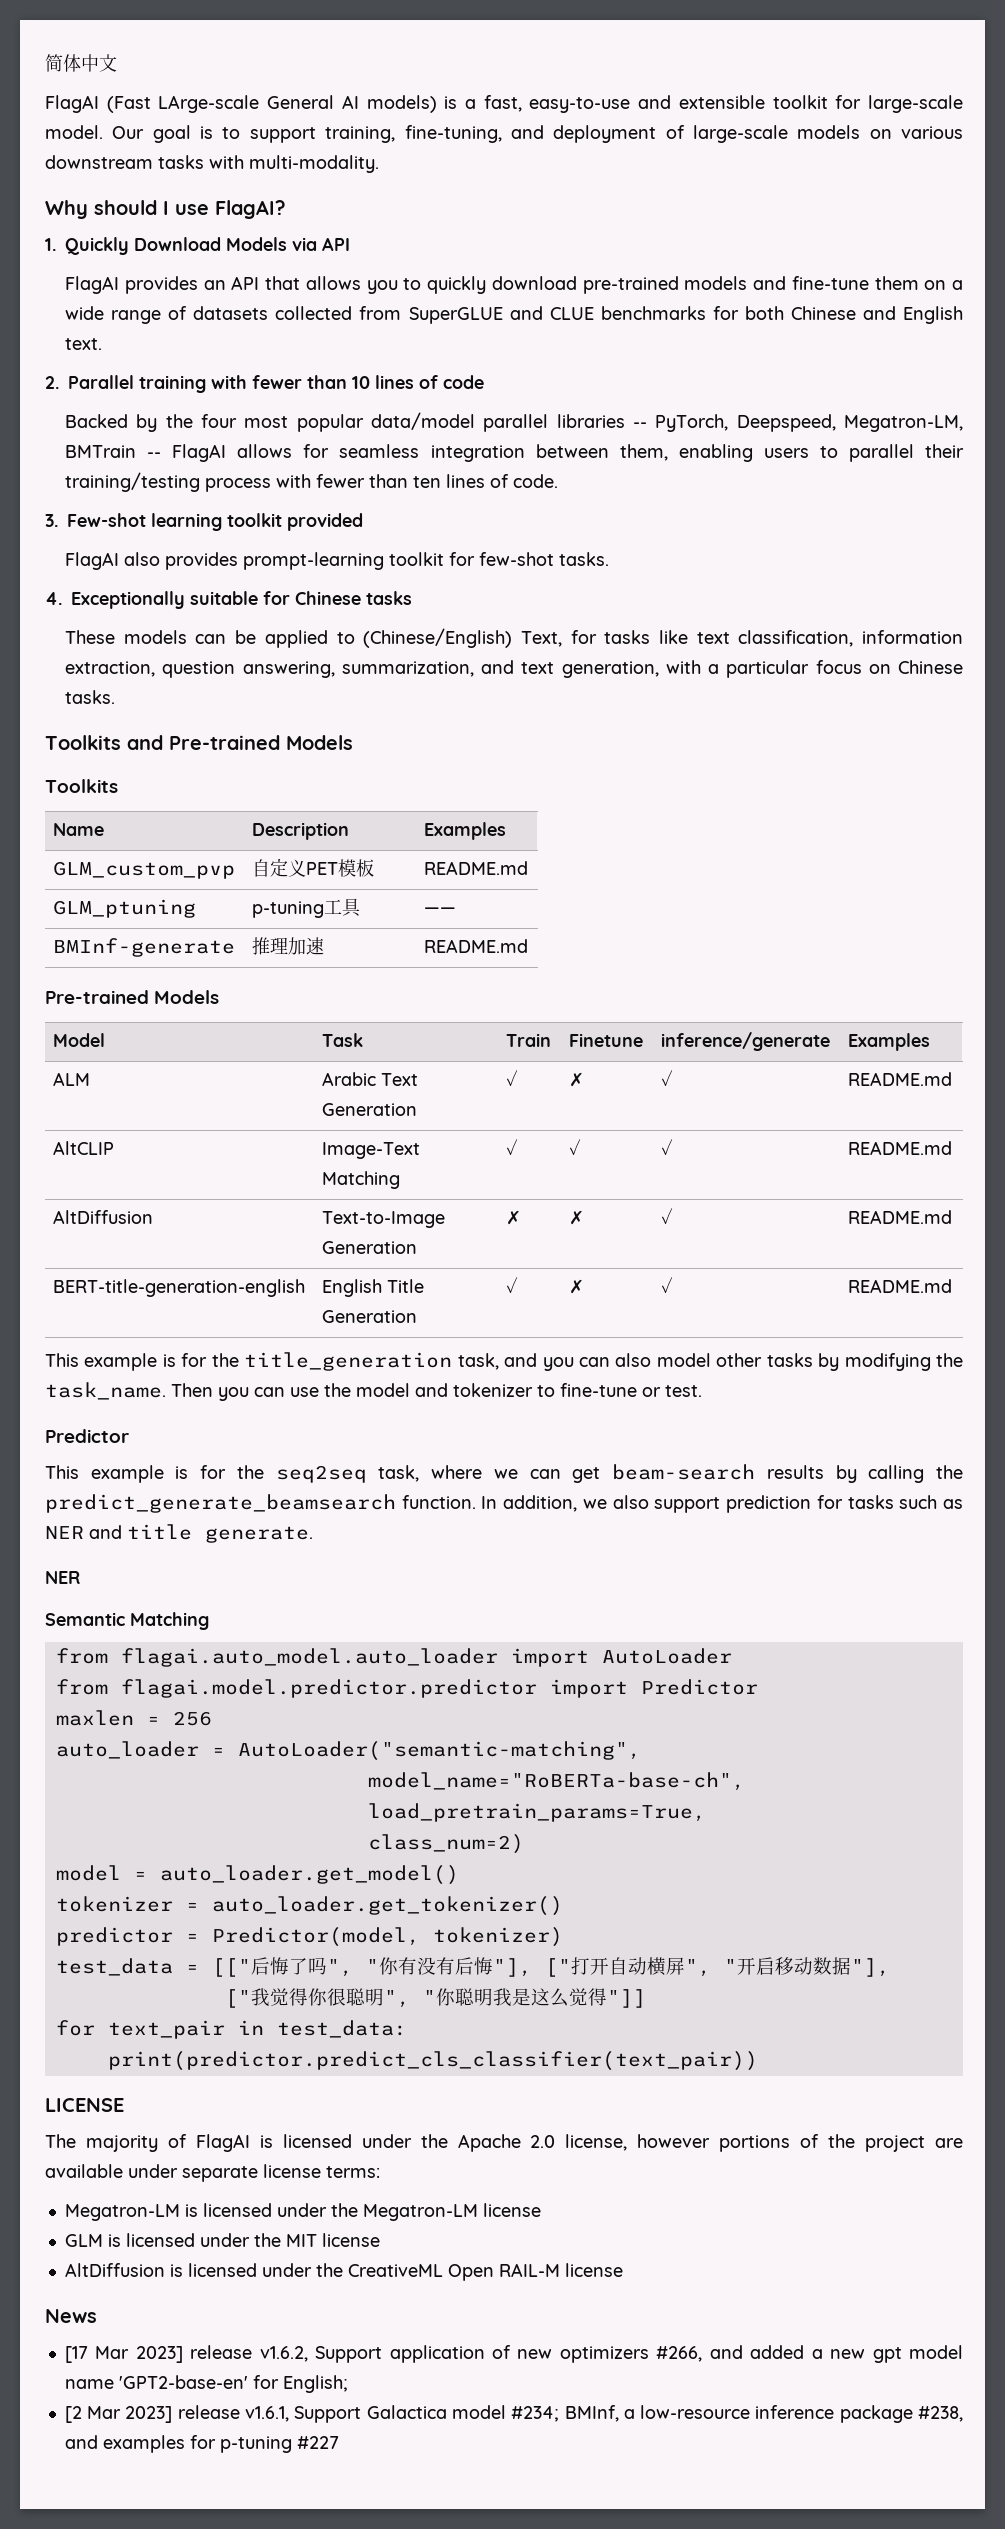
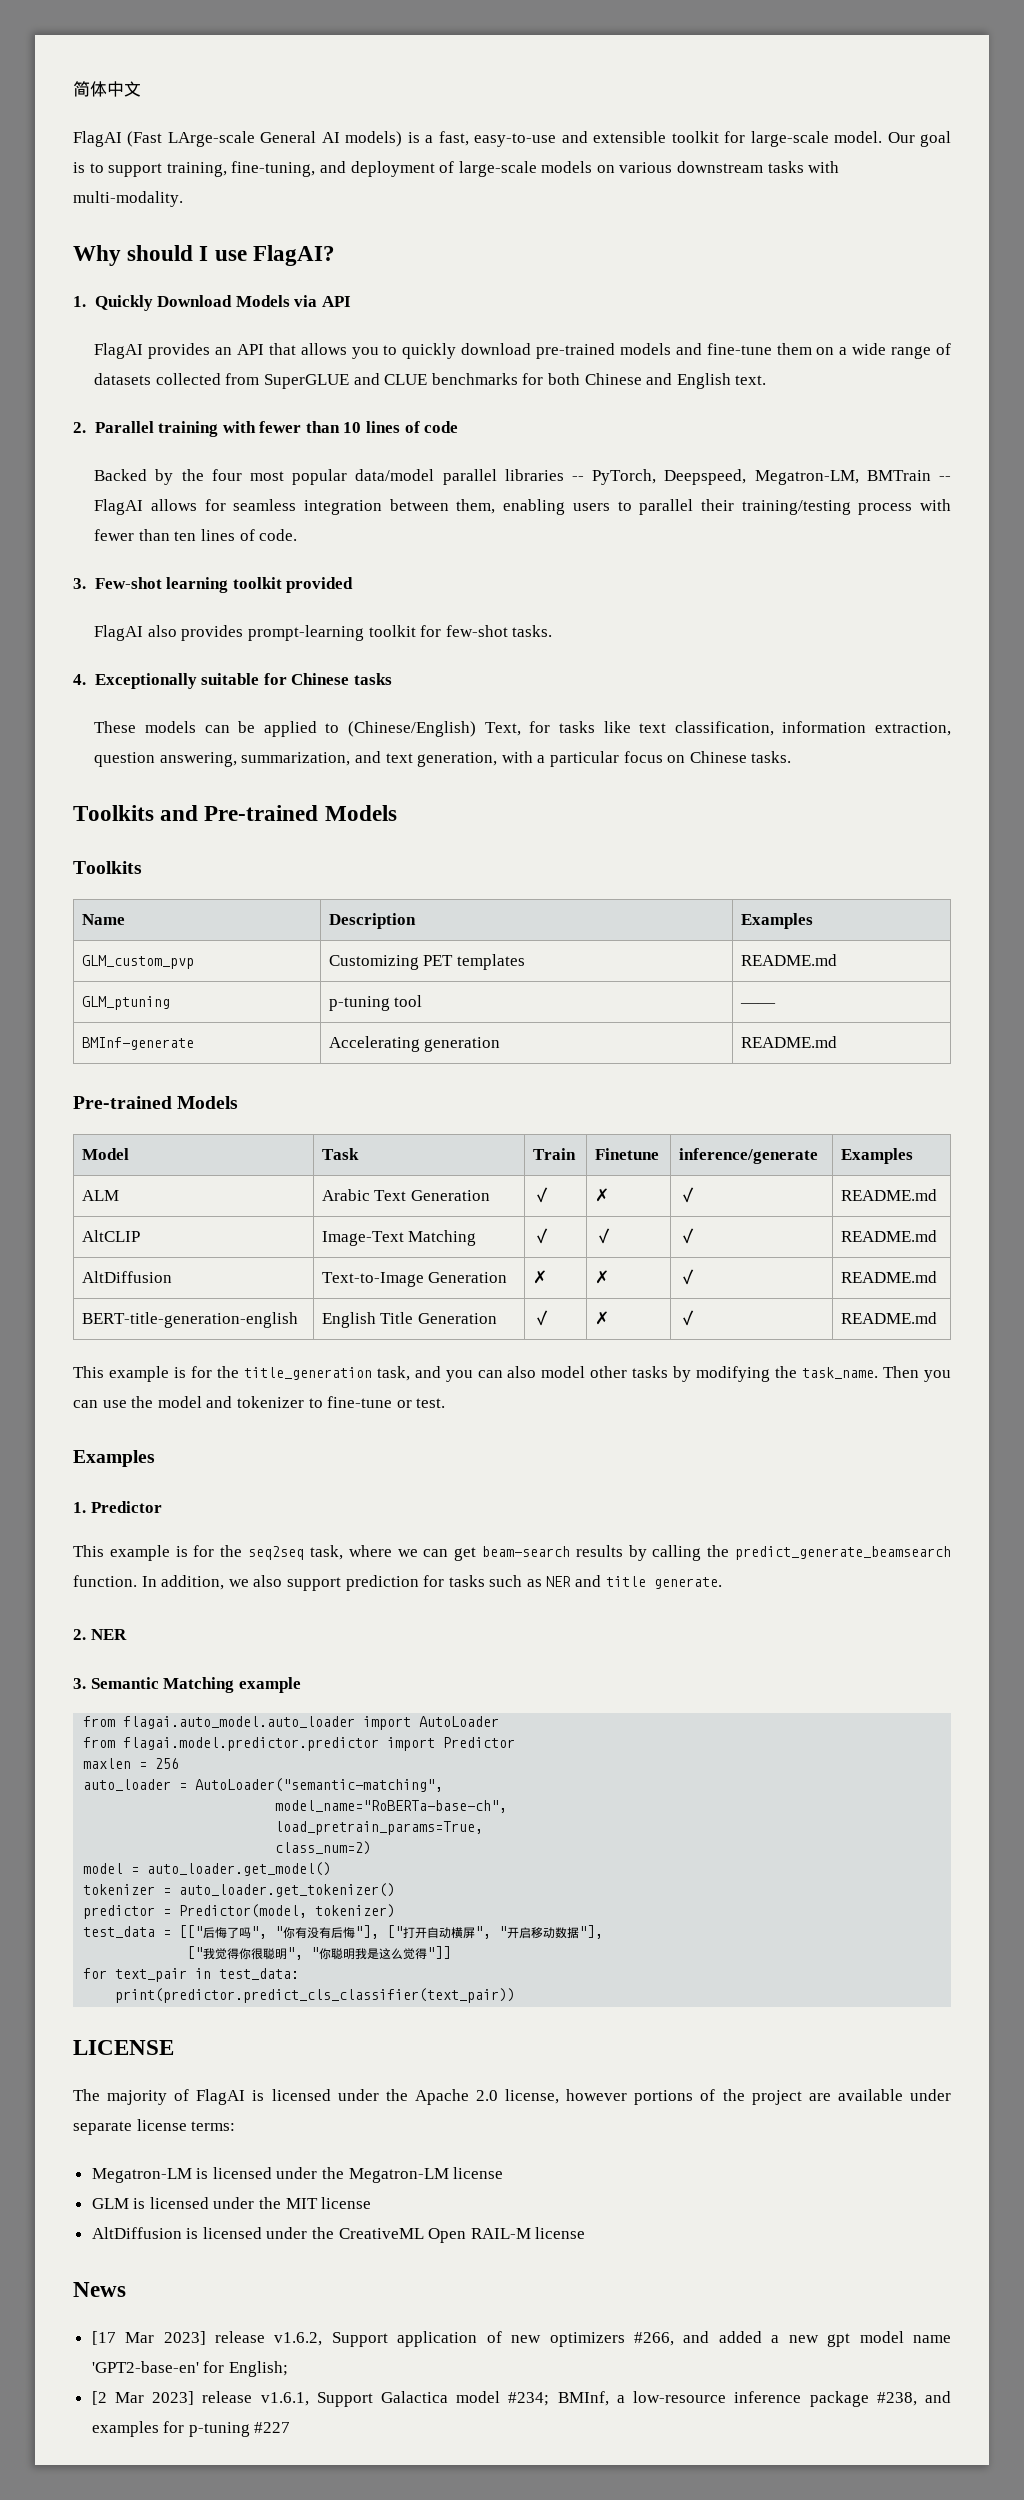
[252,858,375,877] 自定义PET模板 -> [328,954,525,970] Customizing PET templates
[324,898,362,917] 工具 -> [394,995,423,1007] tool
[252,937,325,955] 推理加速 -> [328,1036,501,1052] Accelerating generation
(702, 1391) none -> [73,1450,155,1467] [73,1502,86,1513] Examples // 1.
(313, 1534) none -> [73,1629,86,1640] 2.
(80, 1577) none -> [73,1678,86,1689] 3.
(209, 1621) none -> [238,1677,301,1693] example

